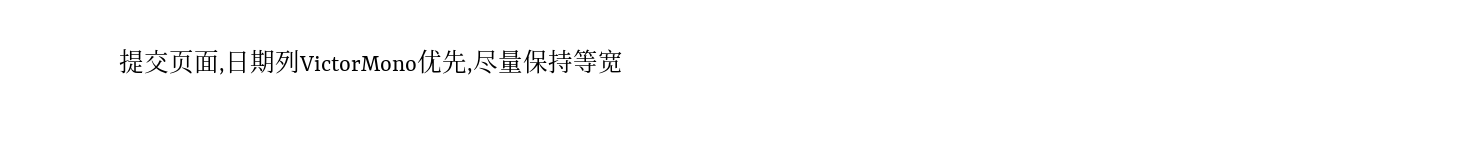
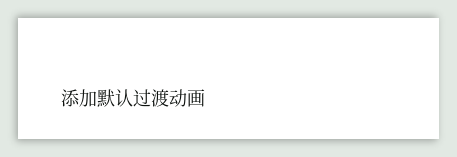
[119,49,623,75] 提交页面,日期列VictorMono优先,尽量保持等宽 -> [61,89,205,107] 添加默认过渡动画

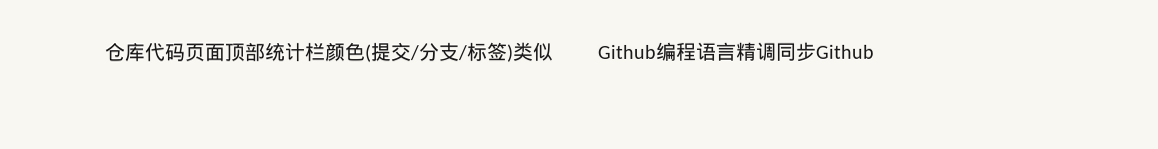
[61,89,205,107] 添加默认过渡动画 -> [104,41,874,63] 仓库代码页面顶部统计栏颜色(提交/分支/标签)类似Github编程语言精调同步Github

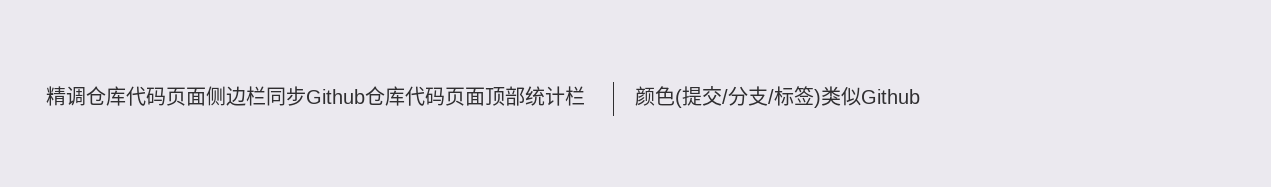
(104, 52) none -> [46,86,365,106] 精调仓库代码页面侧边栏同步Github
[655,41,874,62] 编程语言精调同步Github -> (920, 96) none

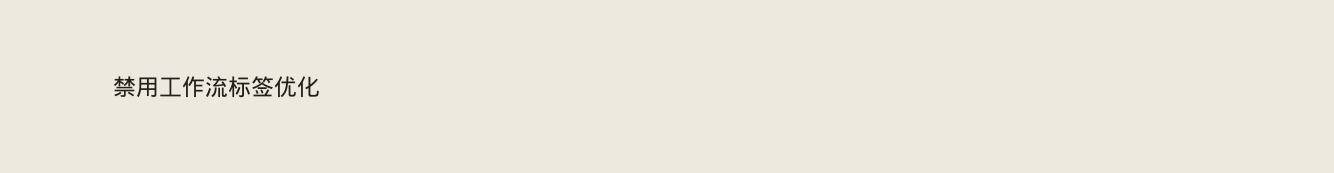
[46,86,920,108] 精调仓库代码页面侧边栏同步Github仓库代码页面顶部统计栏颜色(提交/分支/标签)类似Github -> [113,76,320,98] 禁用工作流标签优化

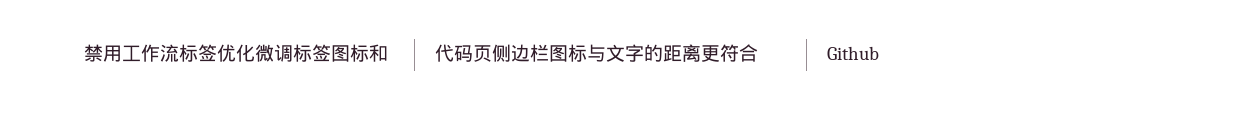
(320, 87) none -> [255,44,879,62] 微调标签图标和代码页侧边栏图标与文字的距离更符合Github

